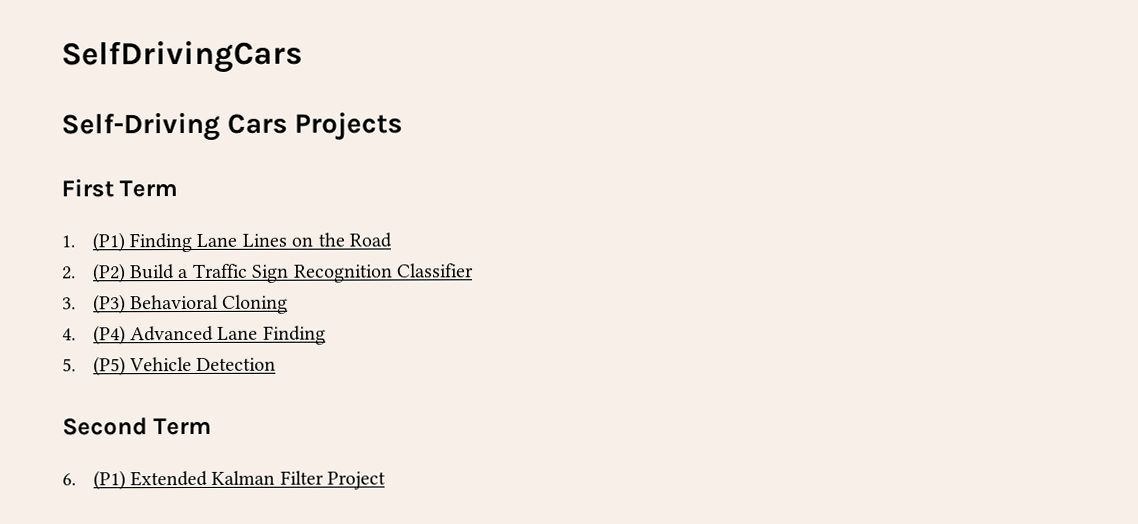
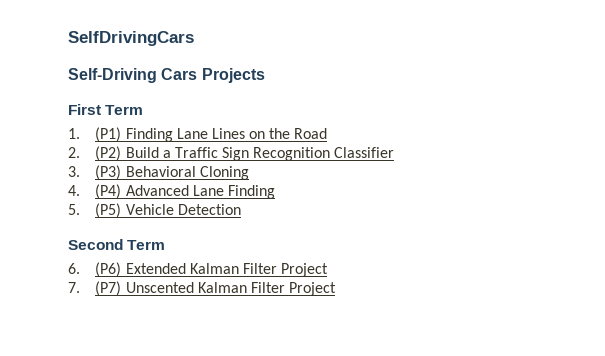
[92,470,126,491] (P1) -> [95,262,122,277] (P6)
(387, 480) none -> [68,281,337,296] // 7. (P7) Unscented Kalman Filter Project

